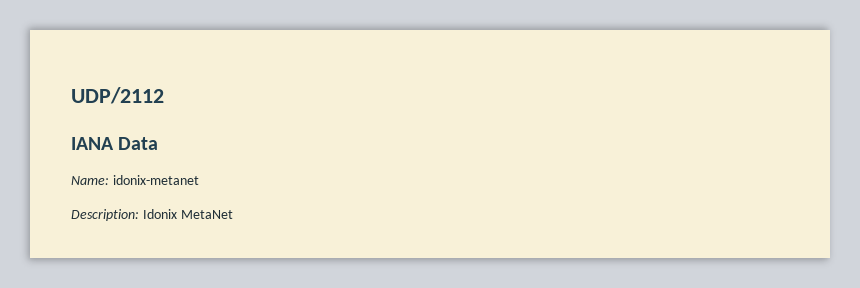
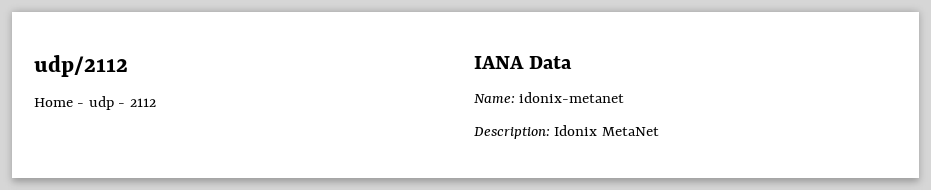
[71,87,164,104] UDP/2112 -> [34,55,128,77] [34,96,156,110] udp/2112 // Home - udp - 2112

